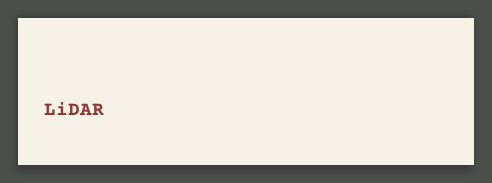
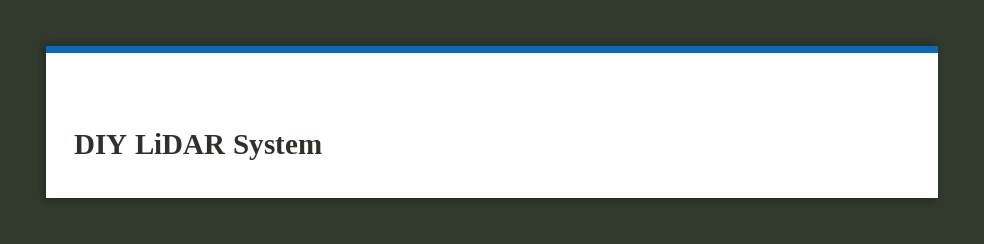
[44,102,104,115] LiDAR -> [74,133,322,160] DIY LiDAR System

